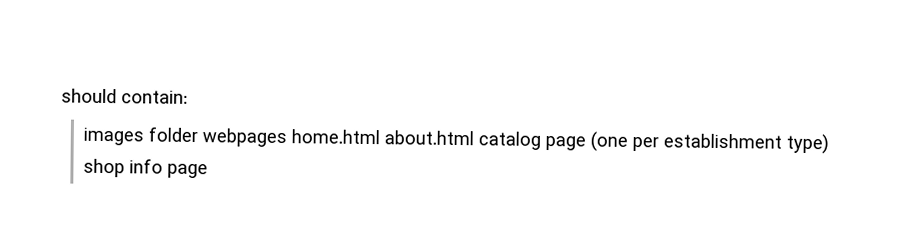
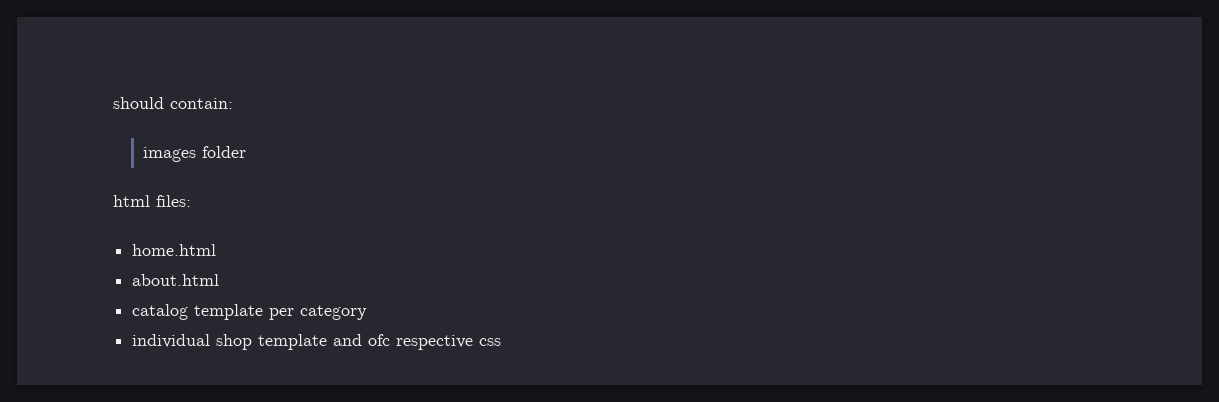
[201,128,287,148] webpages -> [113,195,191,207] // html files: //
(380, 137) none -> (217, 250) //
[477,131,829,155] [82,158,208,179] catalog page (one per establishment type) shop info page -> [132,304,368,320] [132,334,502,350] // catalog template per category // individual shop template and ofc respective css

